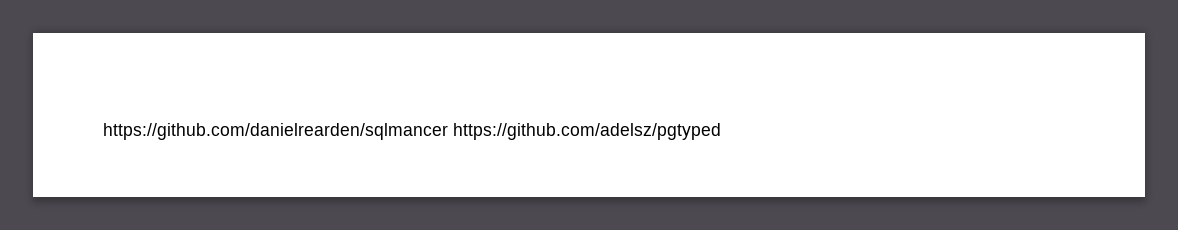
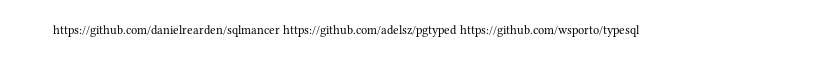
(721, 131) none -> [459,25,640,37] https://github.com/wsporto/typesql

